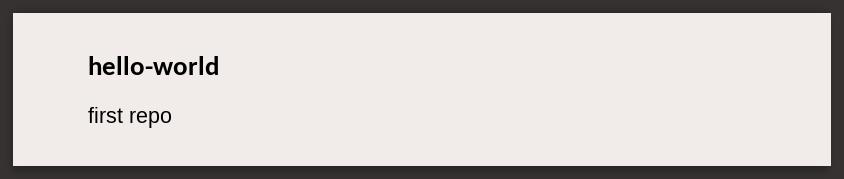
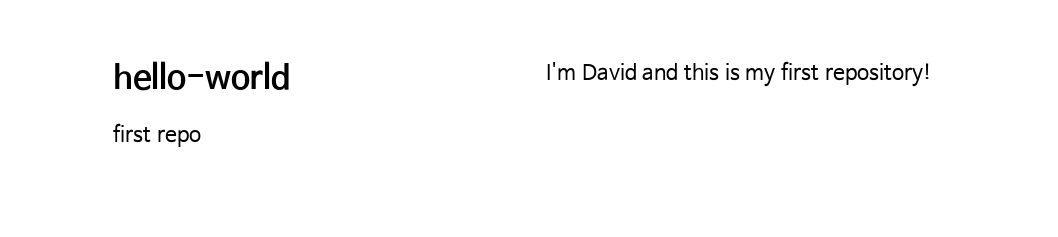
(172, 119) none -> [546,61,932,87] // I'm David and this is my first repository!

